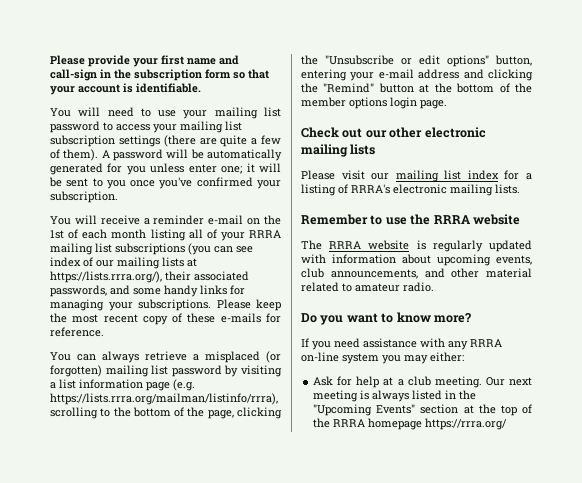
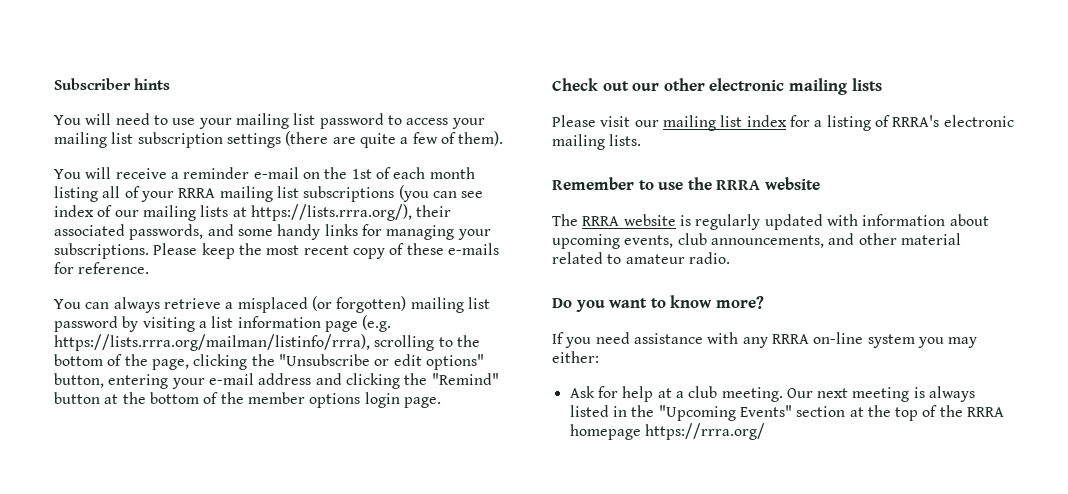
[50,55,239,67] [50,69,269,81] [50,83,201,95] Please provide your first name and call-sign in the subscription form so that your account is identifiable. -> [54,78,171,90] Subscriber hints
[101,149,282,161] [50,163,281,175] [49,177,281,189] [50,191,118,203] A password will be automatically generated for you unless enter one; it will be sent to you once you've confirmed your subscription. -> (504, 138) none

